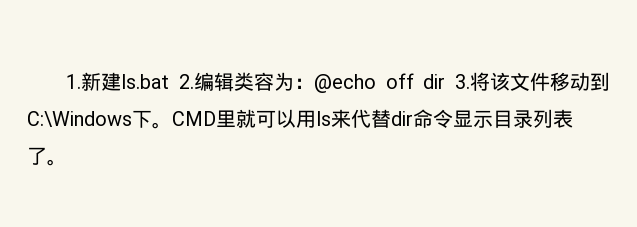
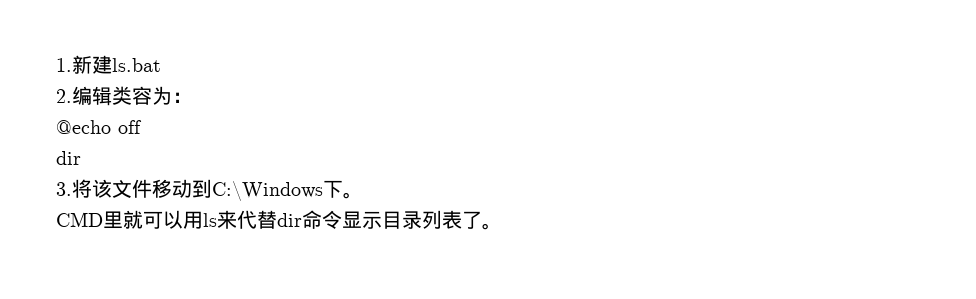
(170, 81) none -> (161, 65) //
(314, 83) none -> (192, 97) //
[423,74,446,89] dir -> [56,151,81,165] // dir //
(172, 125) none -> (363, 195) //

